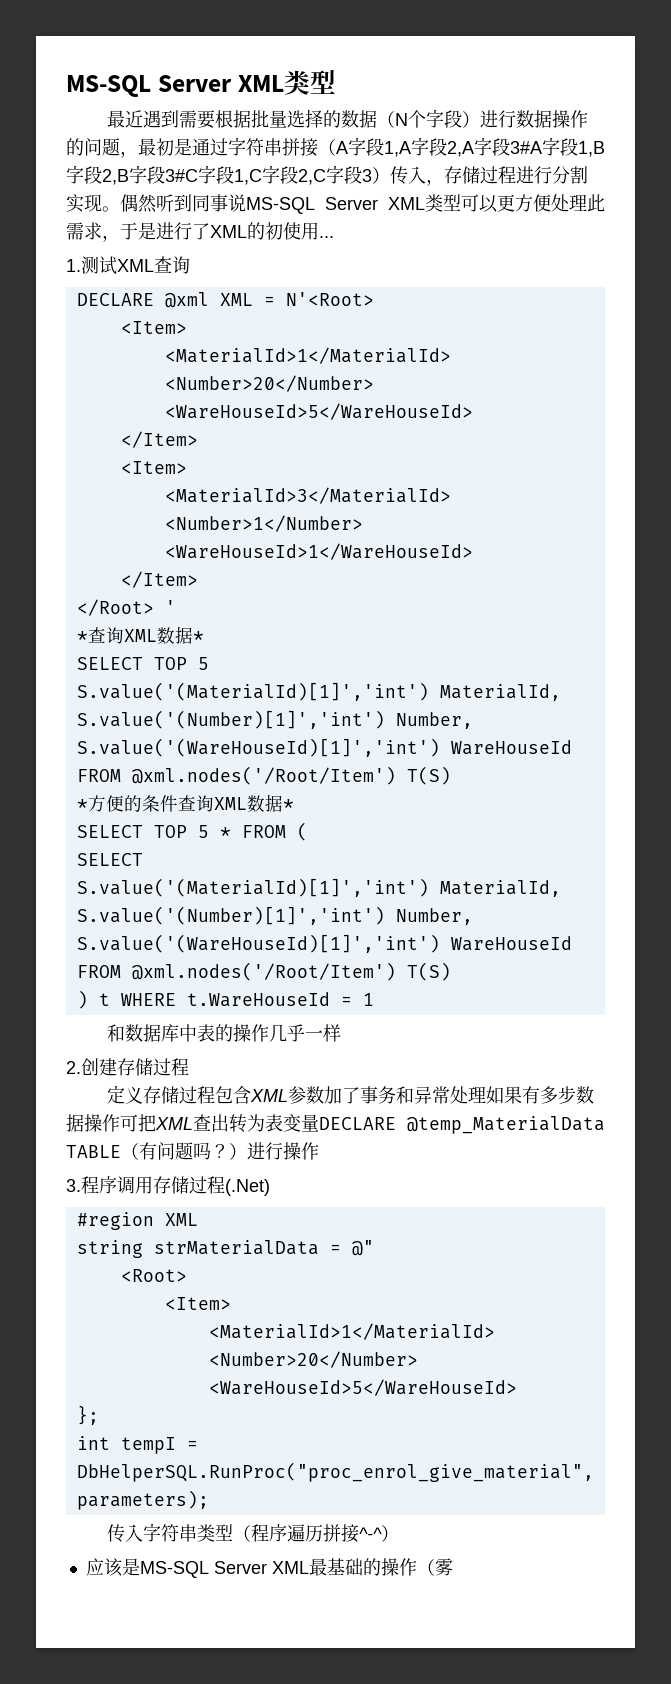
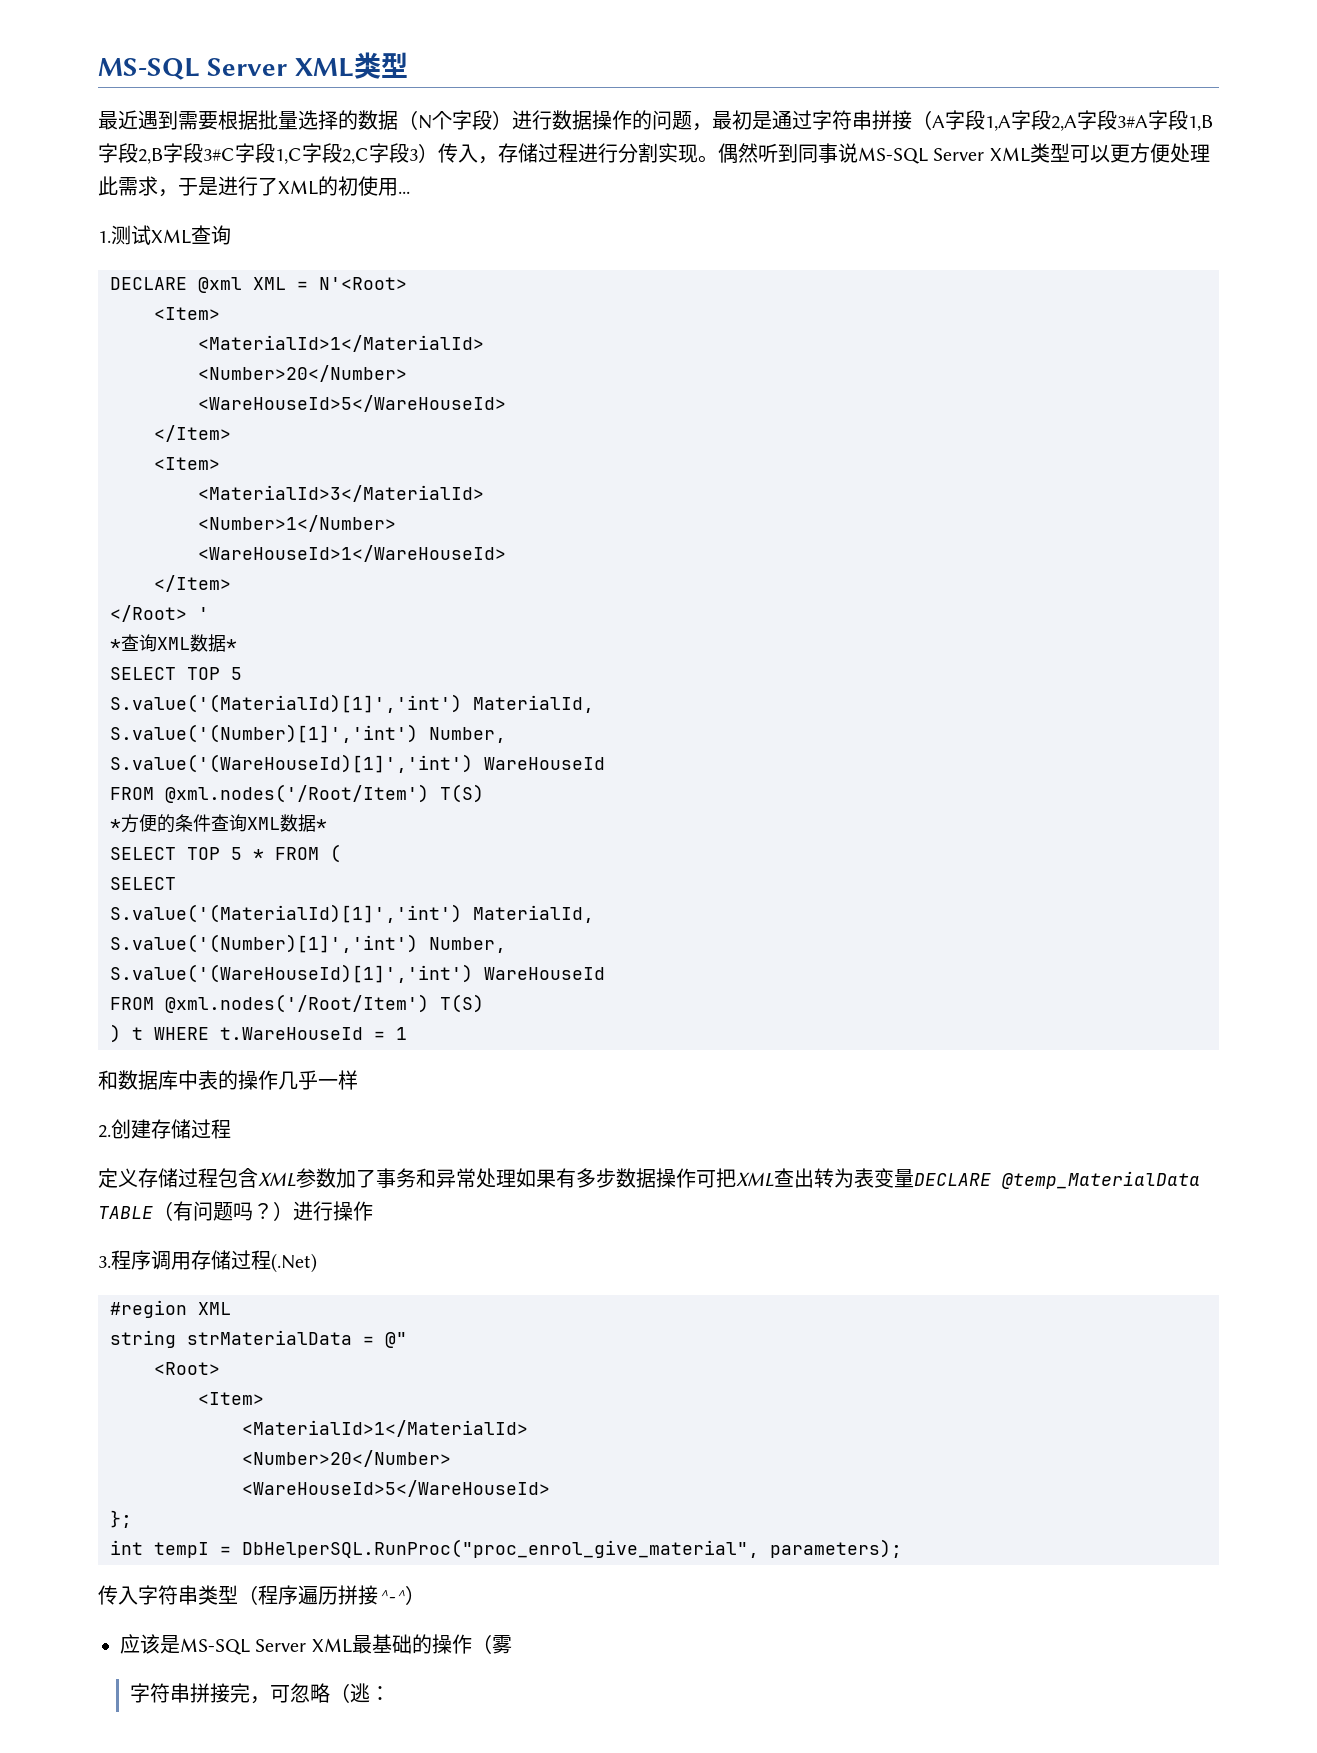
(453, 1567) none -> [129,1683,390,1704] // 字符串拼接完，可忽略（逃：

